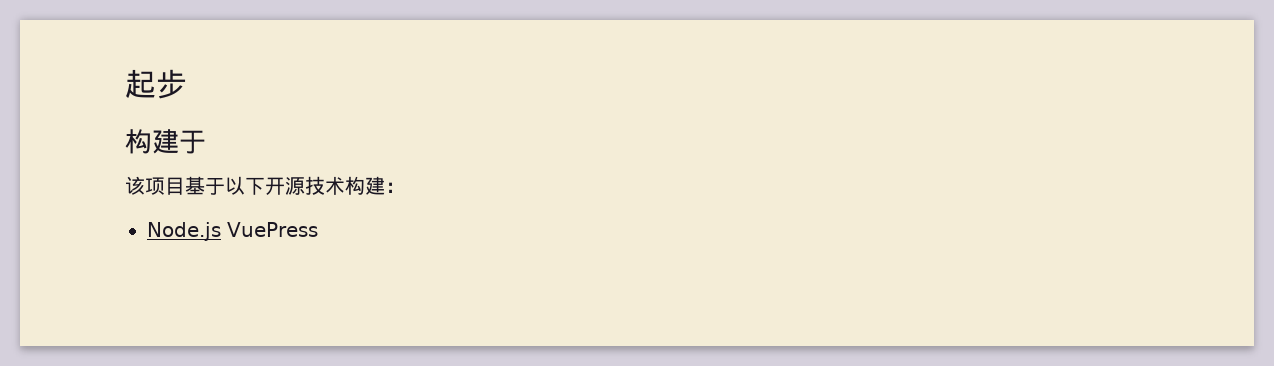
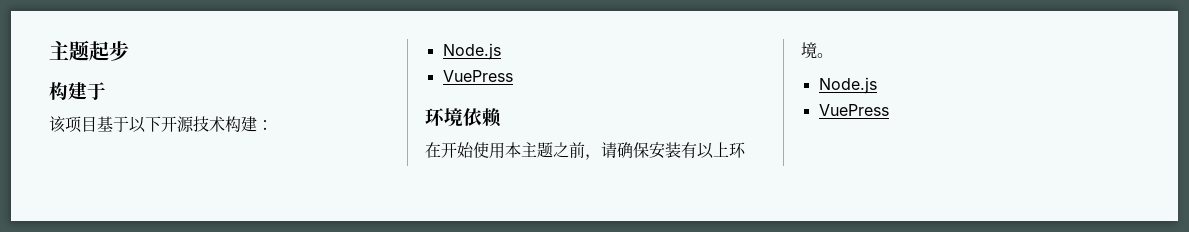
(125, 84) none -> [49,40,89,61] 主题
[227,222,318,237] VuePress -> [442,70,513,82] [425,108,502,127] [425,142,746,160] [801,42,833,59] [818,77,877,94] [818,104,889,116] // VuePress // 环境依赖 // 在开始使用本主题之前，请确保安装有以上环境。 // Node.js // VuePress

